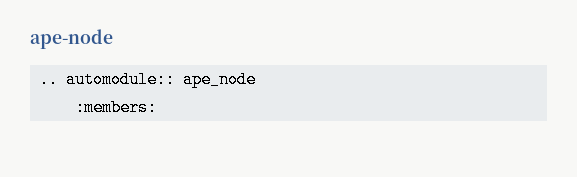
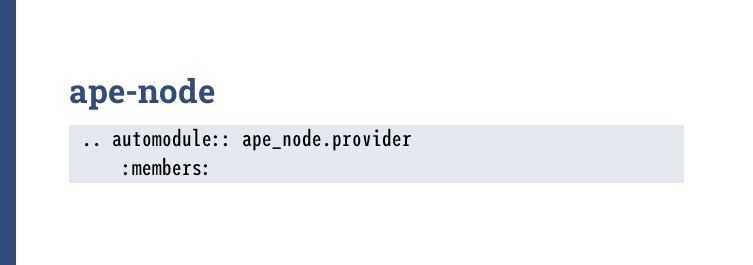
[183,71,256,88] ape_node -> [241,128,412,151] ape_node.provider

